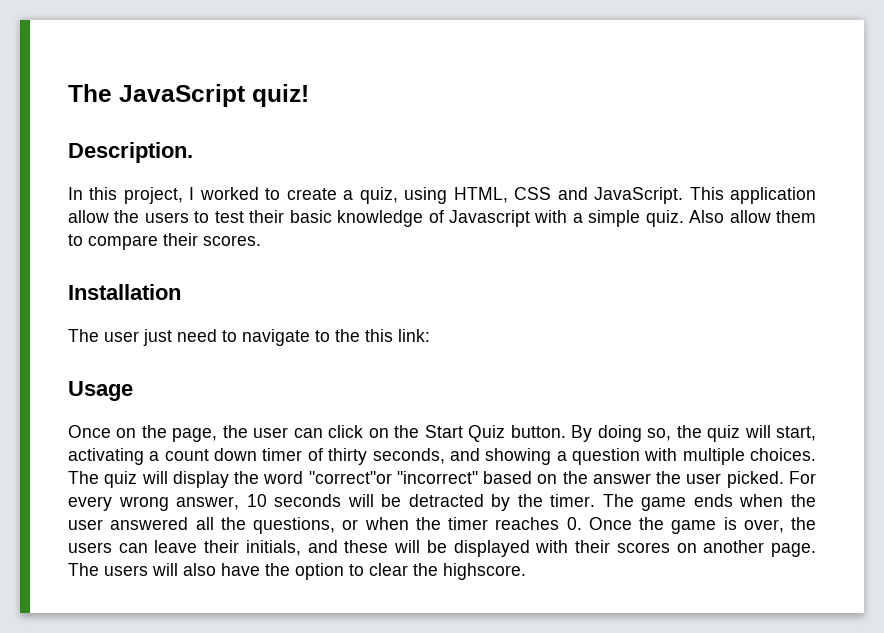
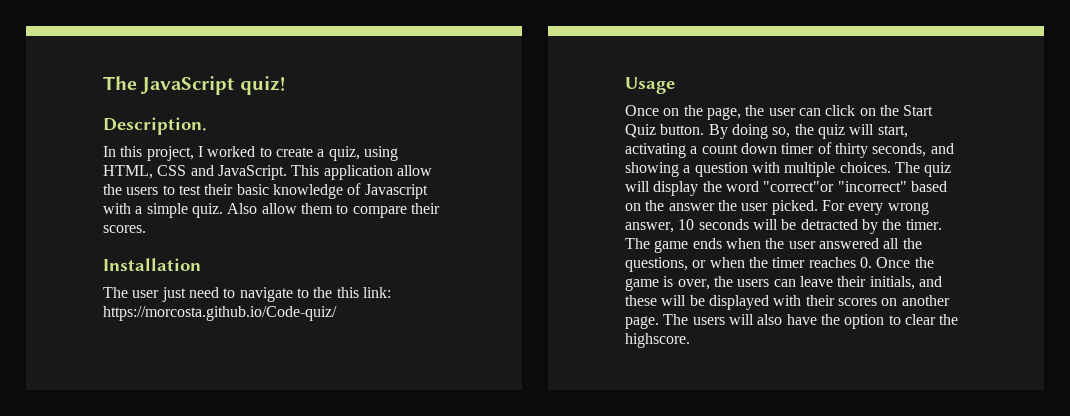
(430, 335) none -> [103,306,337,321] https://morcosta.github.io/Code-quiz/

